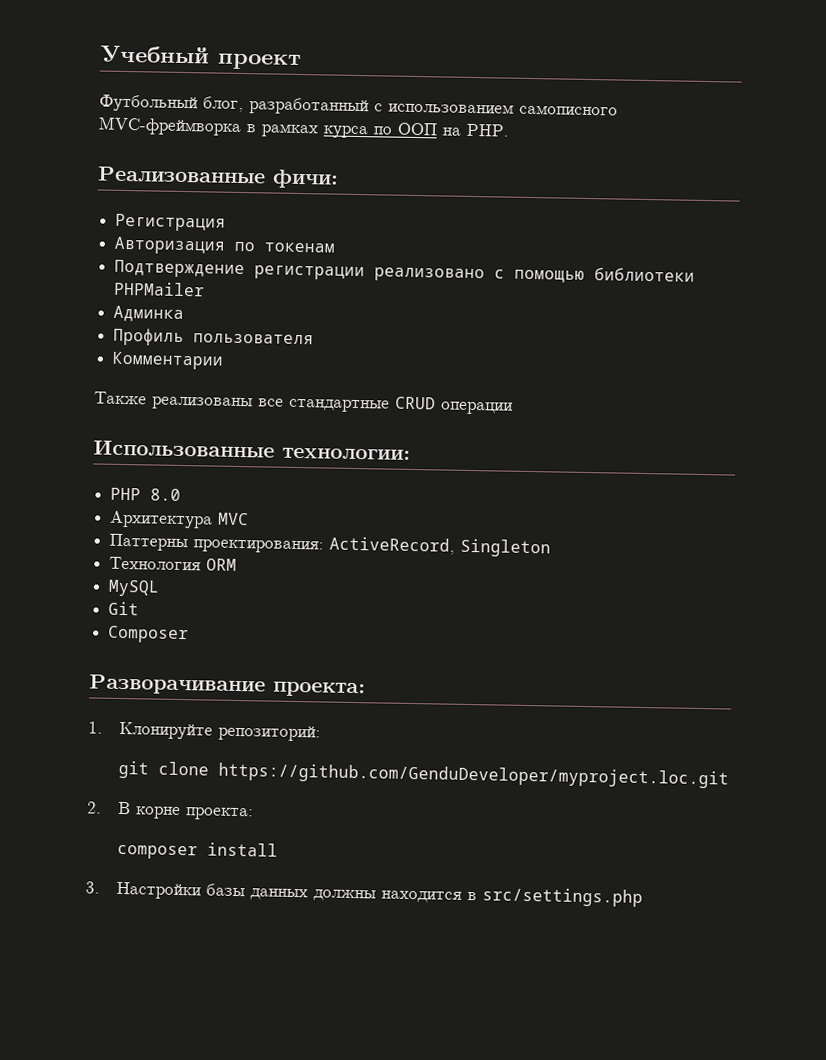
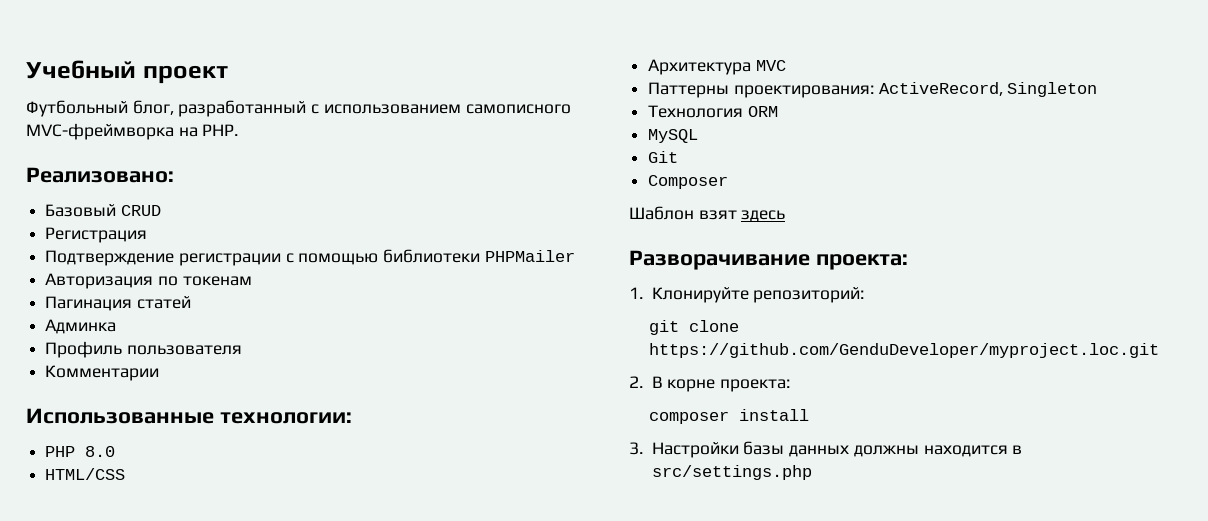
[246,122,510,139] [97,166,339,189] [115,213,227,232] [114,236,336,255] [114,259,696,283] [114,281,206,297] [113,305,185,323] [113,327,315,347] [112,351,225,370] [94,391,513,415] в рамках курса по ООП на PHP. // Реализованные фичи: // Регистрация // Авторизация по токенам // Подтверждение регистрации реализовано с помощью библиотеки PHPMailer // Админка // Профиль пользователя // Комментарии // Также реализованы все стандартные CRUD операции -> [178,124,239,137] [26,167,174,183] [45,204,161,217] [45,227,148,243] [45,249,575,266] [45,273,252,289] [45,296,191,311] [45,319,117,334] [45,341,242,358] [45,365,160,381] на PHP. // Реализовано: // Базовый CRUD // Регистрация // Подтверждение регистрации с помощью библиотеки PHPMailer // Авторизация по токенам // Пагинация статей // Админка // Профиль пользователя // Комментарии
(182, 494) none -> [45,468,126,480] // HTML/CSS
(190, 634) none -> [629,206,786,222] // Шаблон взят здесь

